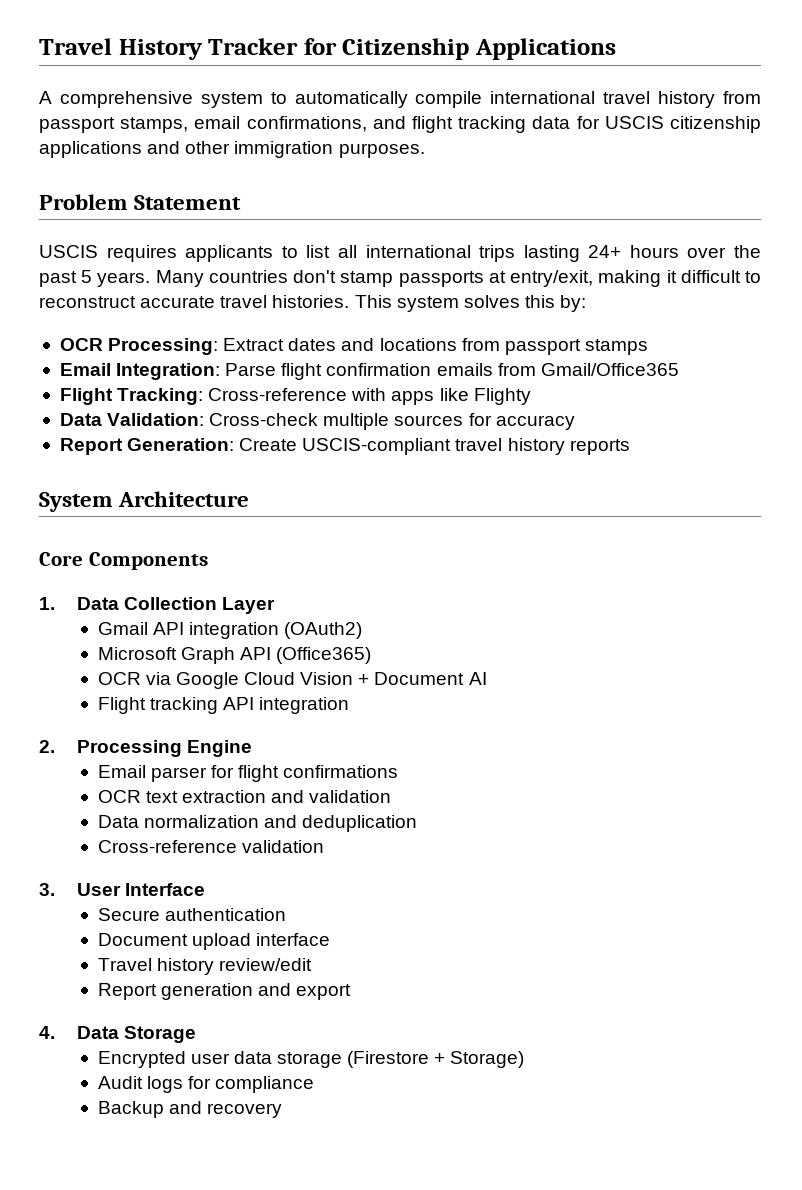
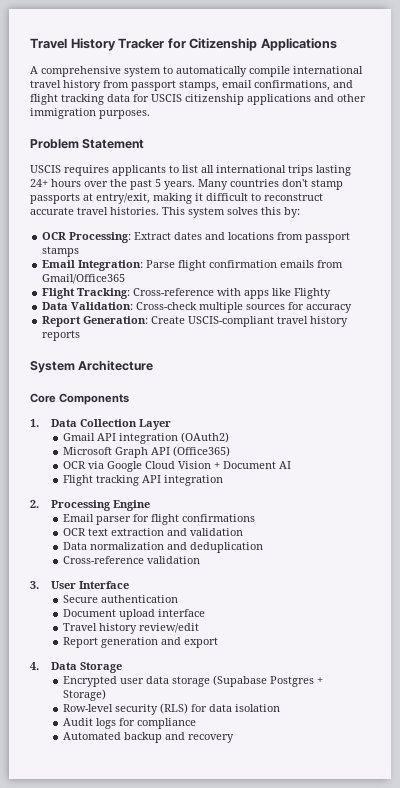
[347,1051,430,1068] (Firestore -> [212,675,314,687] (Supabase Postgres
(525, 1059) none -> [62,703,280,715] // Row-level security (RLS) for data isolation
[97,1101,164,1118] Backup -> [62,732,162,743] Automated backup

